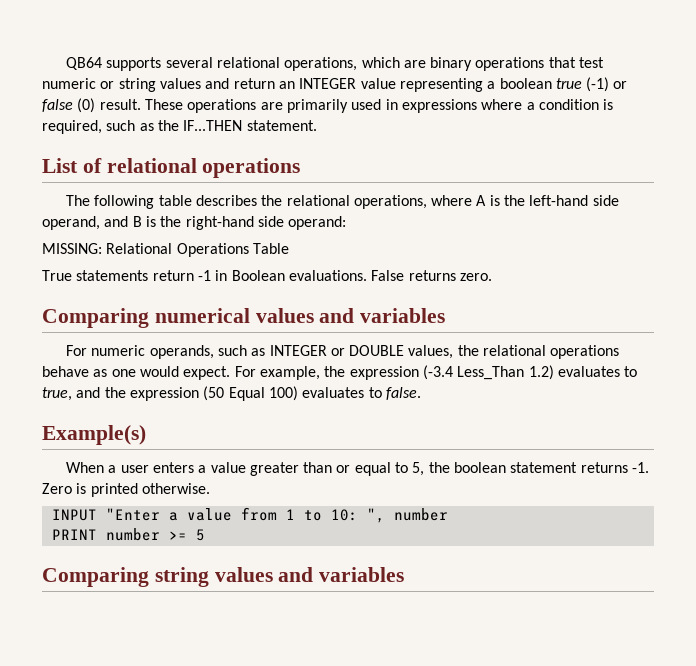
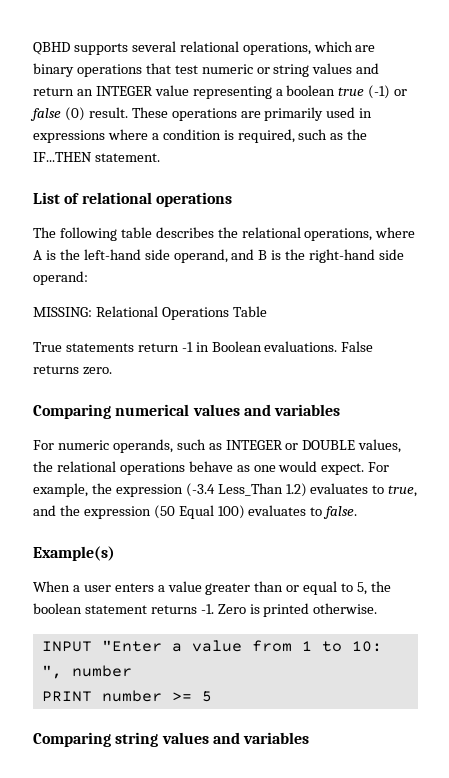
[65,57,102,70] QB64 -> [33,42,70,55] QBHD

